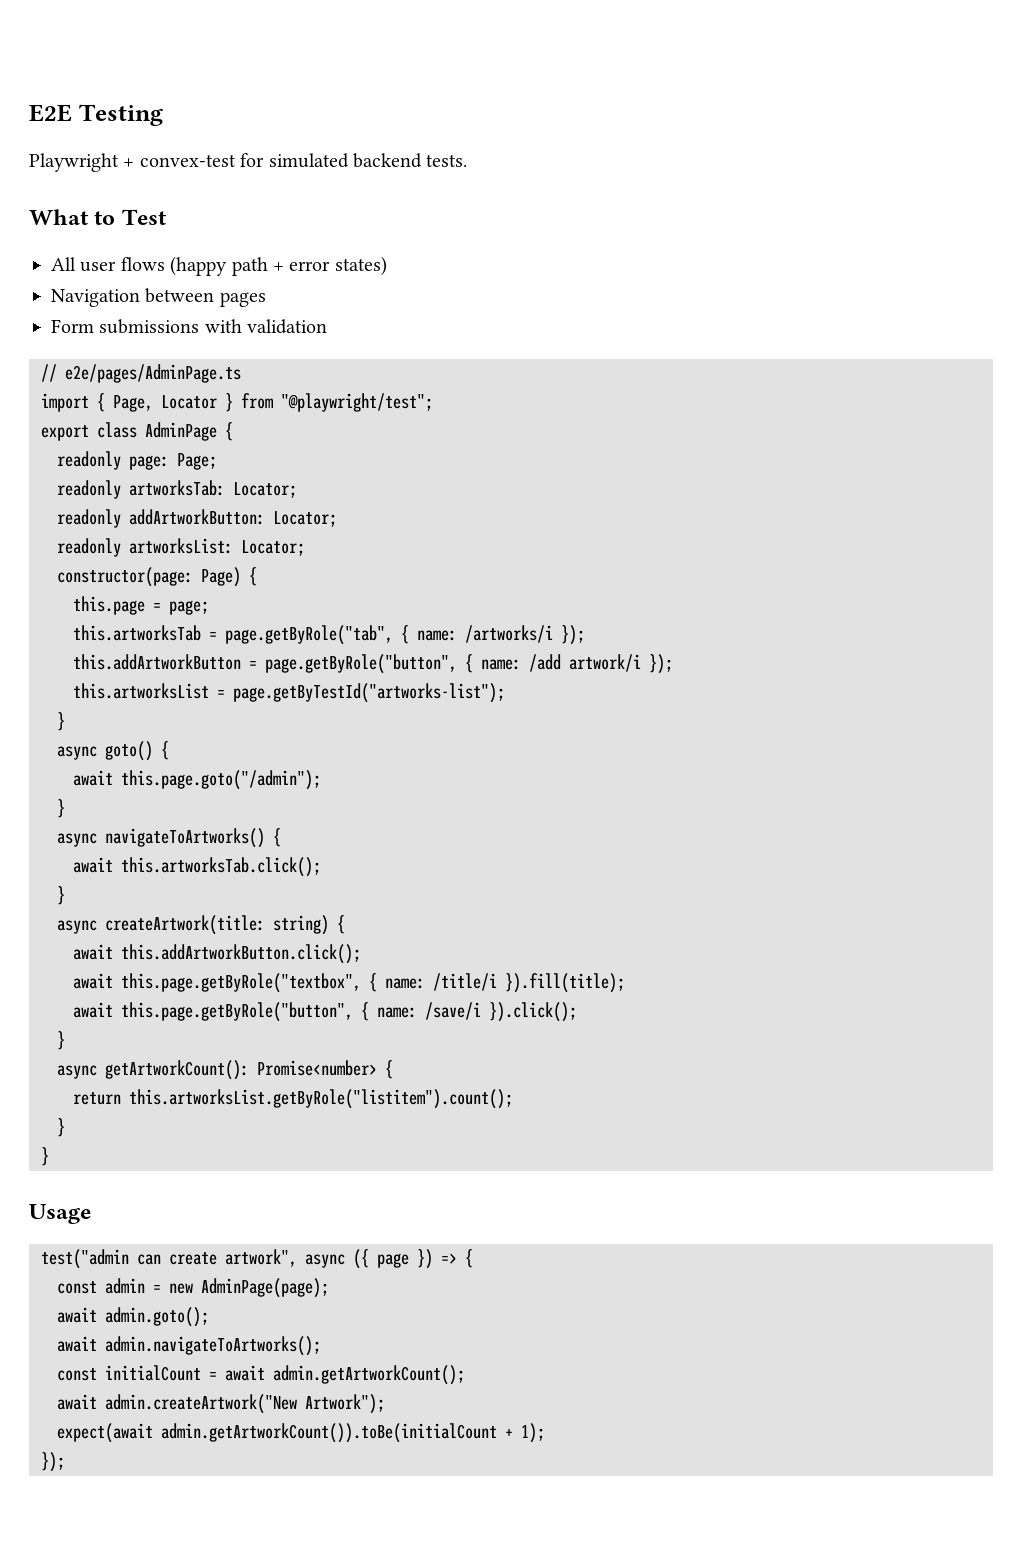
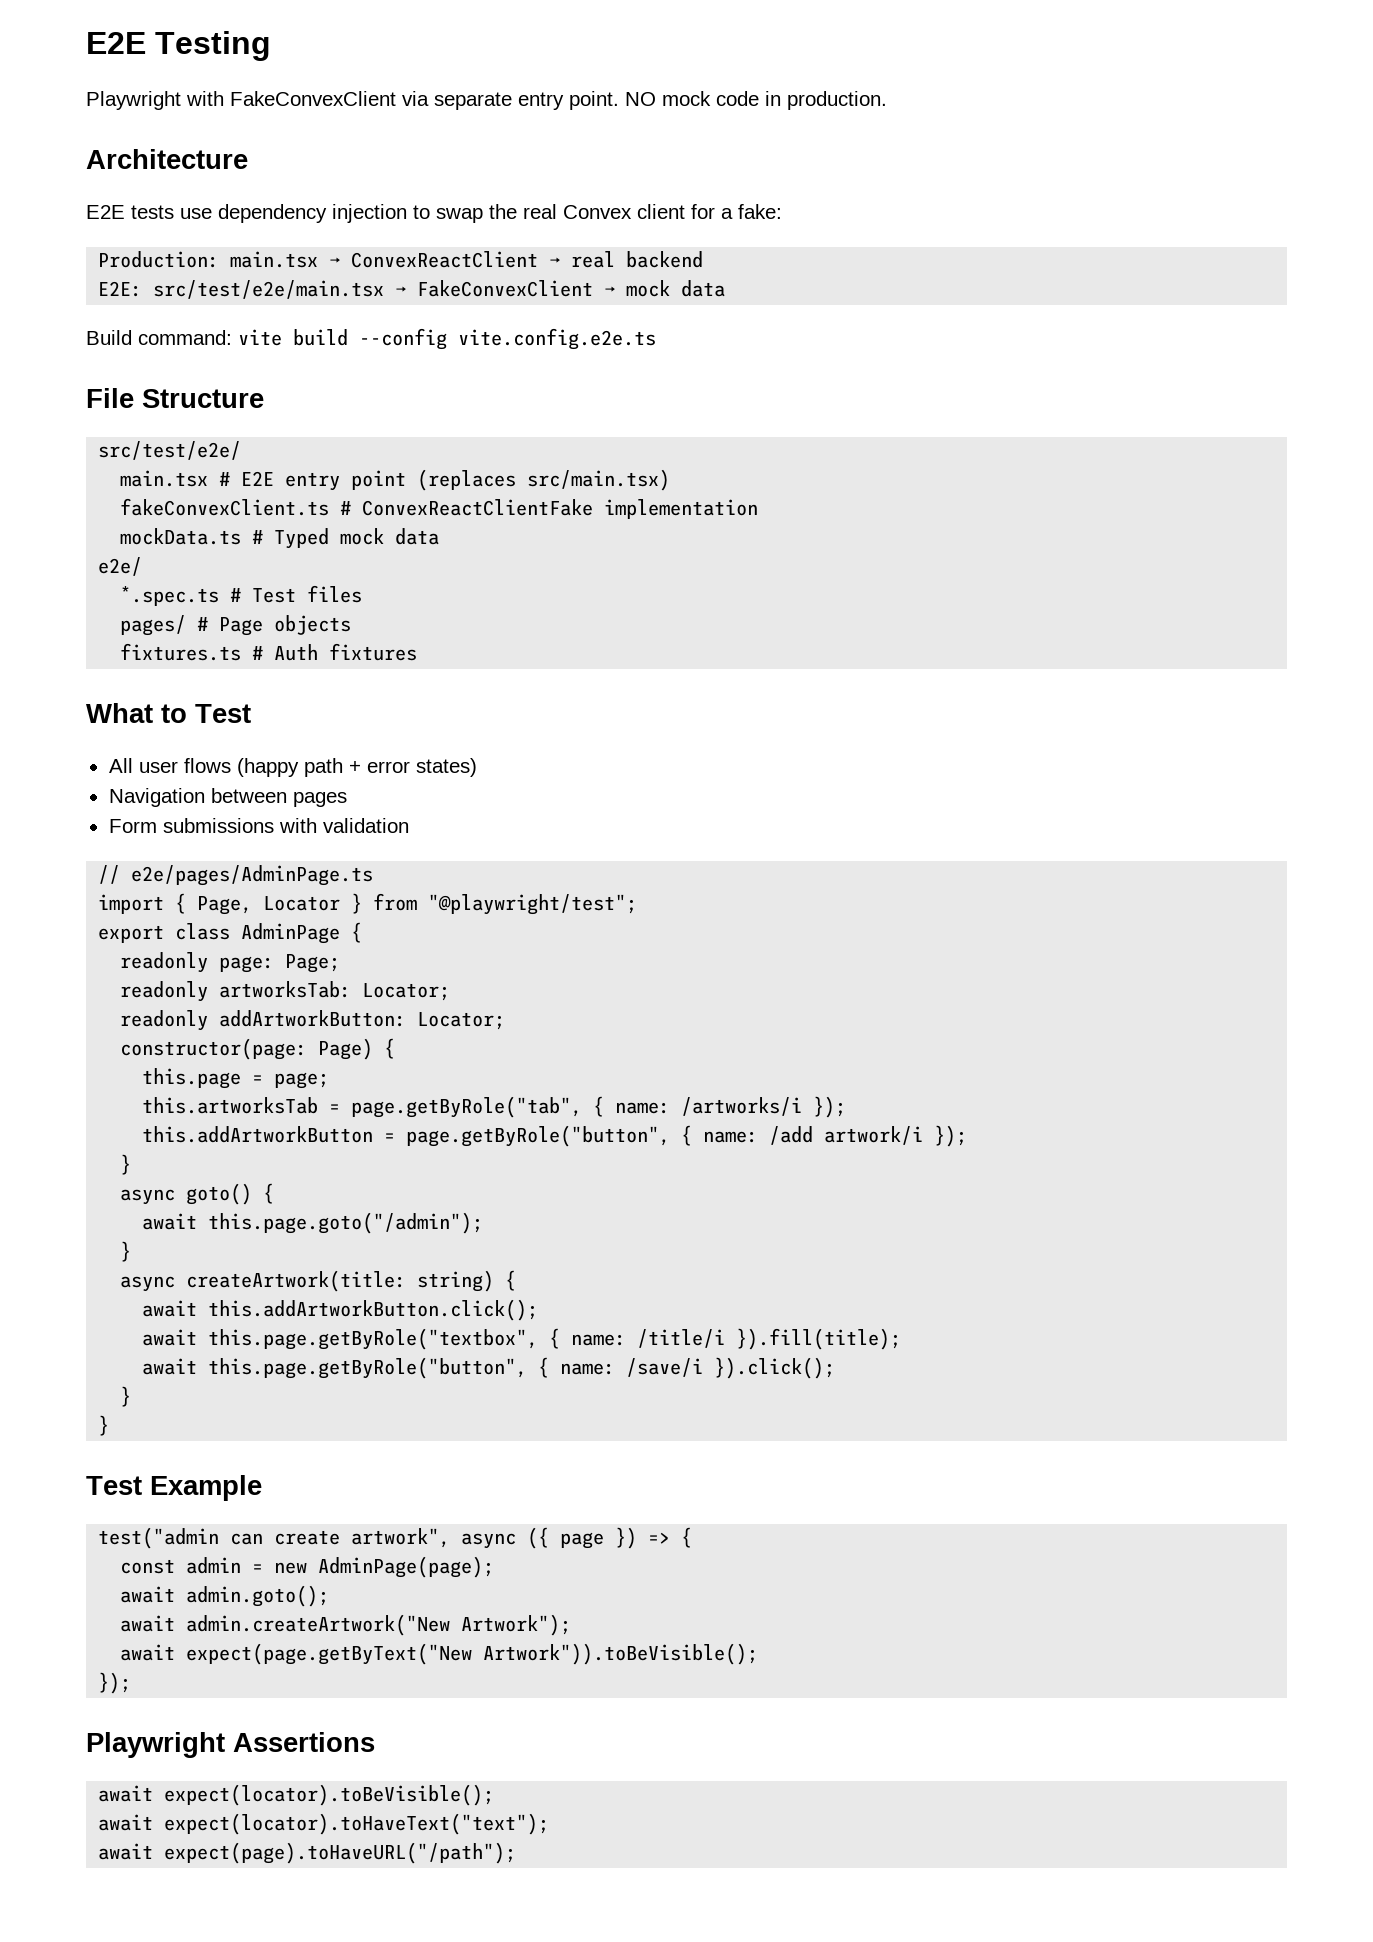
[123,153,468,168] + convex-test for simulated backend tests. -> [186,91,887,110] [86,149,248,169] [86,204,782,223] [98,251,704,268] [98,280,726,299] [86,328,656,350] [86,388,264,408] [98,441,242,460] [120,469,671,491] [120,498,759,519] [120,528,440,549] [98,557,143,576] [120,585,363,606] [120,615,352,636] [120,643,418,661] with FakeConvexClient via separate entry point. NO mock code in production. // Architecture // E2E tests use dependency injection to swap the real Convex client for a fake: // Production: main.tsx → ConvexReactClient → real backend // E2E: src/test/e2e/main.tsx → FakeConvexClient → mock data // Build command: vite build --config vite.config.e2e.ts // File Structure // src/test/e2e/ // main.tsx # E2E entry point (replaces src/main.tsx) // fakeConvexClient.ts # ConvexReactClientFake implementation // mockData.ts # Typed mock data // e2e/ // *.spec.ts # Test files // pages/ # Page objects // fixtures.ts # Auth fixtures
[57,538,305,557] // readonly artworksList: Locator; -> (506, 1021) none
[73,683,505,703] // this.artworksList = page.getByTestId("artworks-list"); -> (968, 1136) none
[57,828,281,848] [73,857,321,877] [57,886,65,905] // async navigateToArtworks() { // await this.artworksTab.click(); // } -> (132, 1251) none
[57,1060,393,1080] [73,1089,513,1109] [57,1118,65,1137] [41,1147,49,1166] [29,1204,91,1224] // async getArtworkCount(): Promise<number> { // return this.artworksList.getByRole("listitem").count(); // } // } // Usage -> [98,1415,110,1436] [86,1475,262,1501] // } // Test Example
[105,1336,321,1356] [57,1365,465,1385] [57,1394,385,1414] [57,1423,545,1443] [41,1452,65,1472] admin.navigateToArtworks(); // const initialCount = await admin.getArtworkCount(); // await admin.createArtwork("New Artwork"); // expect(await admin.getArtworkCount()).toBe(initialCount + 1); // }); -> [186,1614,572,1636] [120,1643,759,1665] [98,1672,132,1694] [86,1732,375,1758] [98,1784,495,1806] [98,1813,550,1835] [98,1842,517,1864] admin.createArtwork("New Artwork"); // await expect(page.getByText("New Artwork")).toBeVisible(); // }); // Playwright Assertions // await expect(locator).toBeVisible(); // await expect(locator).toHaveText("text"); // await expect(page).toHaveURL("/path");

